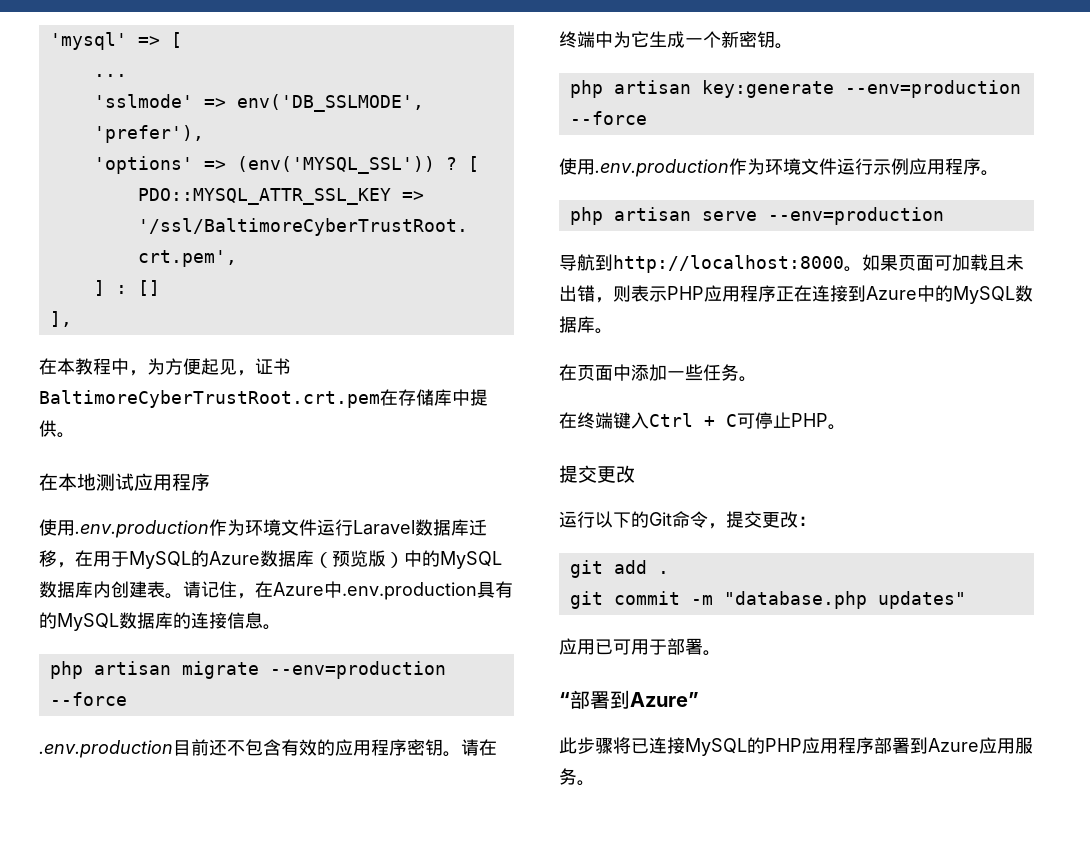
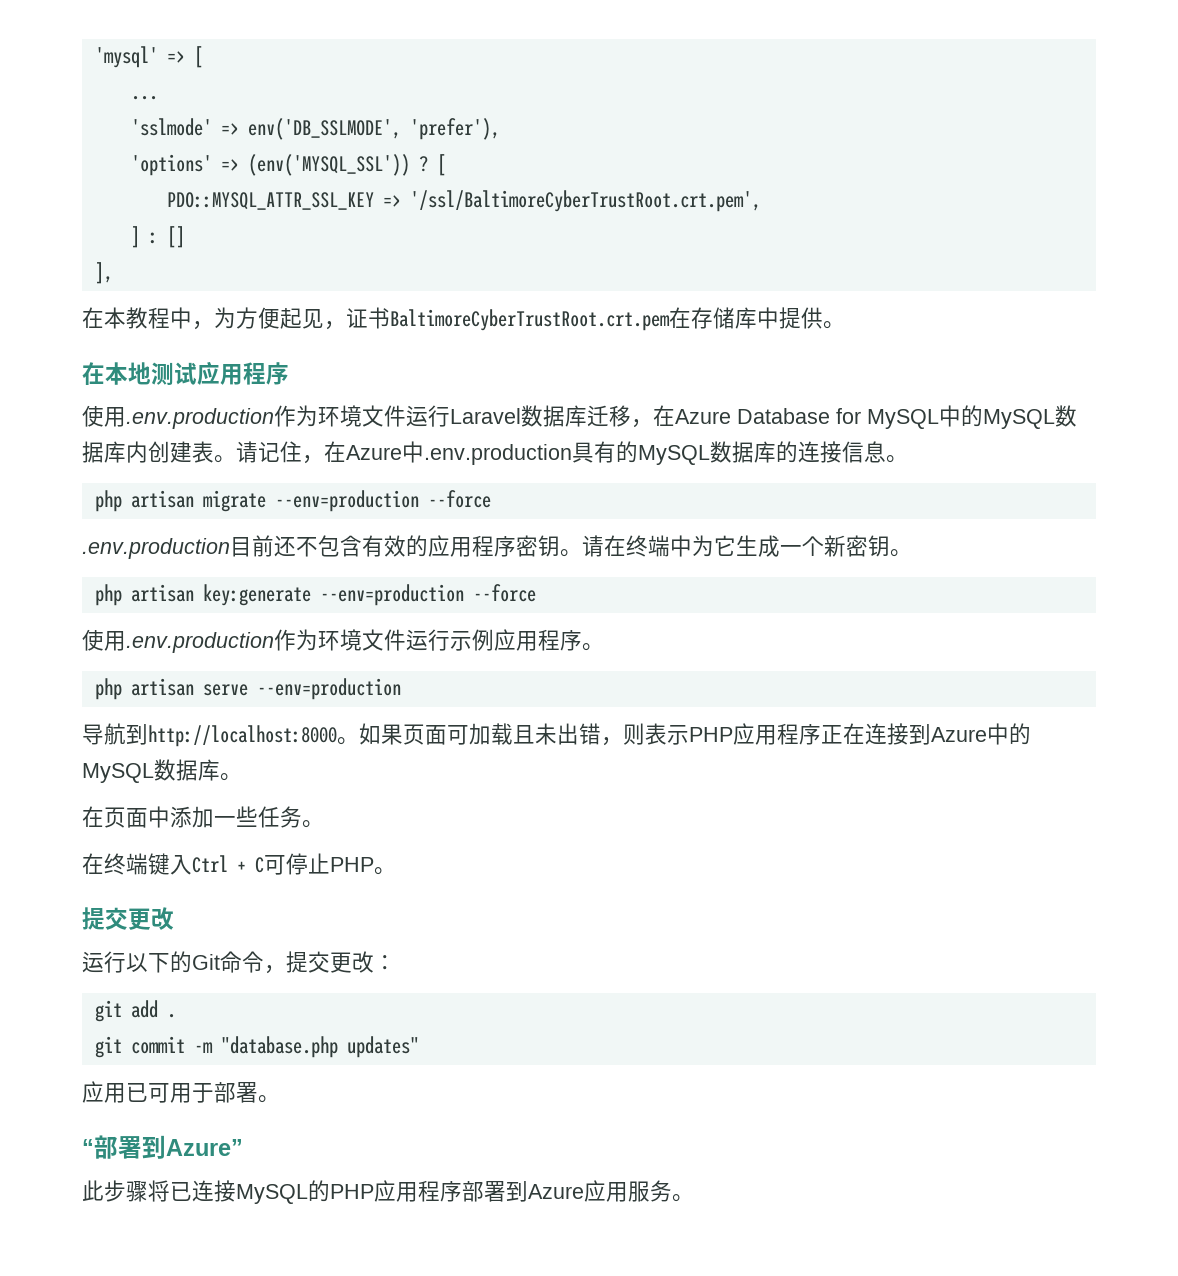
[93,550,404,569] 用于MySQL的Azure数据库（预览版） -> [675,408,939,429] Azure Database for MySQL

